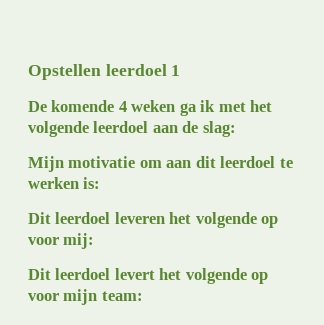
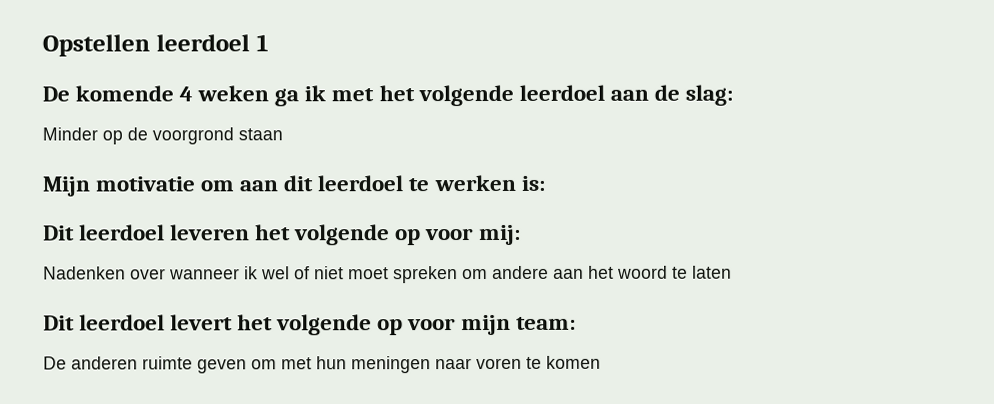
(236, 129) none -> [42,127,283,145] // Minder op de voorgrond staan
(95, 241) none -> [43,265,732,284] // Nadenken over wanneer ik wel of niet moet spreken om andere aan het woord te laten
(143, 296) none -> [43,355,601,374] // De anderen ruimte geven om met hun meningen naar voren te komen

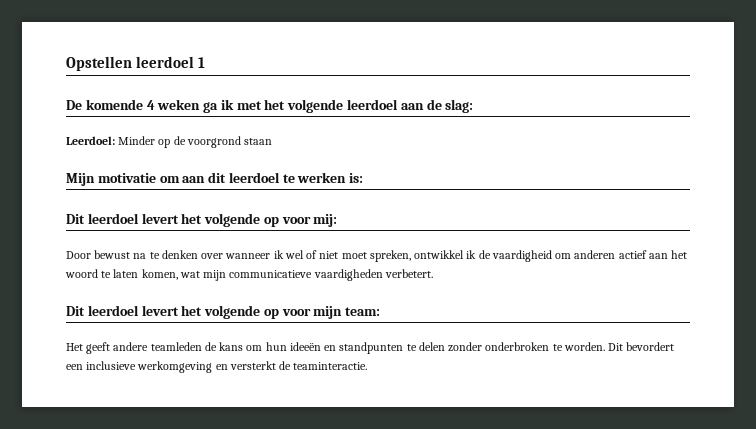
(733, 95) none -> [66,136,115,145] Leerdoel:
[170,224,251,241] leveren -> [141,213,179,224] levert
[43,266,126,280] Nadenken -> [66,250,198,259] Door bewust na te denken
[393,265,549,284] spreken om andere -> [369,250,647,262] spreken, ontwikkel ik de vaardigheid om anderen actief
(732, 272) none -> [141,269,433,281] komen, wat mijn communicatieve vaardigheden verbetert.
[43,355,601,374] De anderen ruimte geven om met hun meningen naar voren te komen -> [66,342,675,354] [66,361,368,373] Het geeft andere teamleden de kans om hun ideeën en standpunten te delen zonder onderbroken te worden. Dit bevordert een inclusieve werkomgeving en versterkt de teaminteractie.

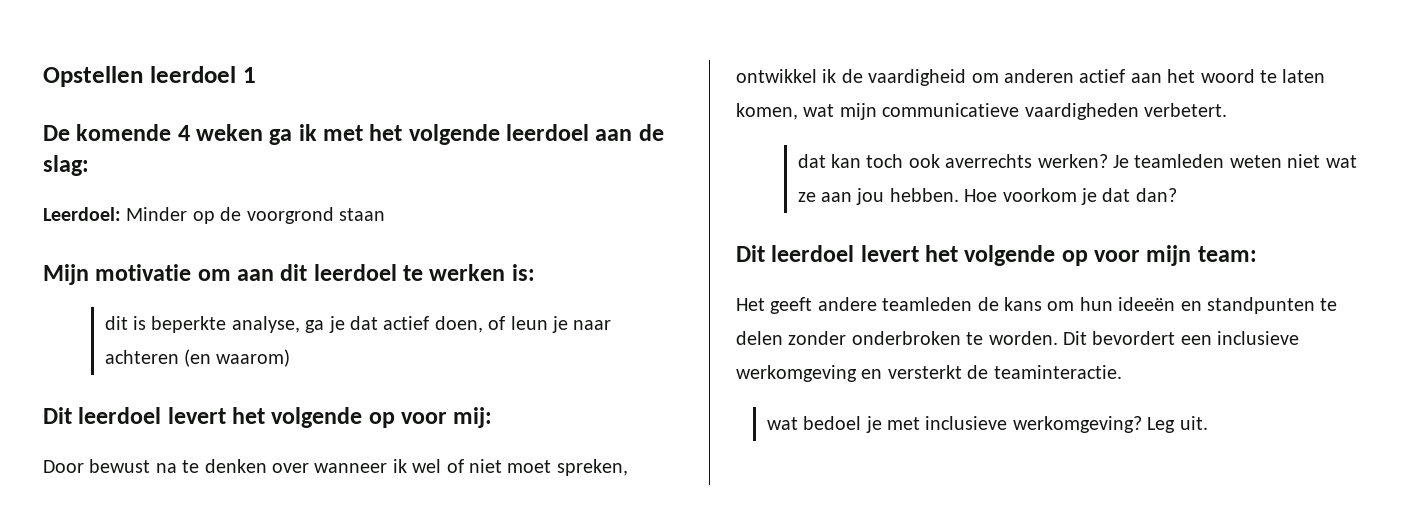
(364, 178) none -> [104,316,612,333] [104,349,291,367] // dit is beperkte analyse, ga je dat actief doen, of leun je naar achteren (en waarom)
(433, 273) none -> [797,154,1357,168] [797,188,1177,205] // dat kan toch ook averrechts werken? Je teamleden weten niet wat ze aan jou hebben. Hoe voorkom je dat dan?
(368, 366) none -> [766,416,1208,433] // wat bedoel je met inclusieve werkomgeving? Leg uit.

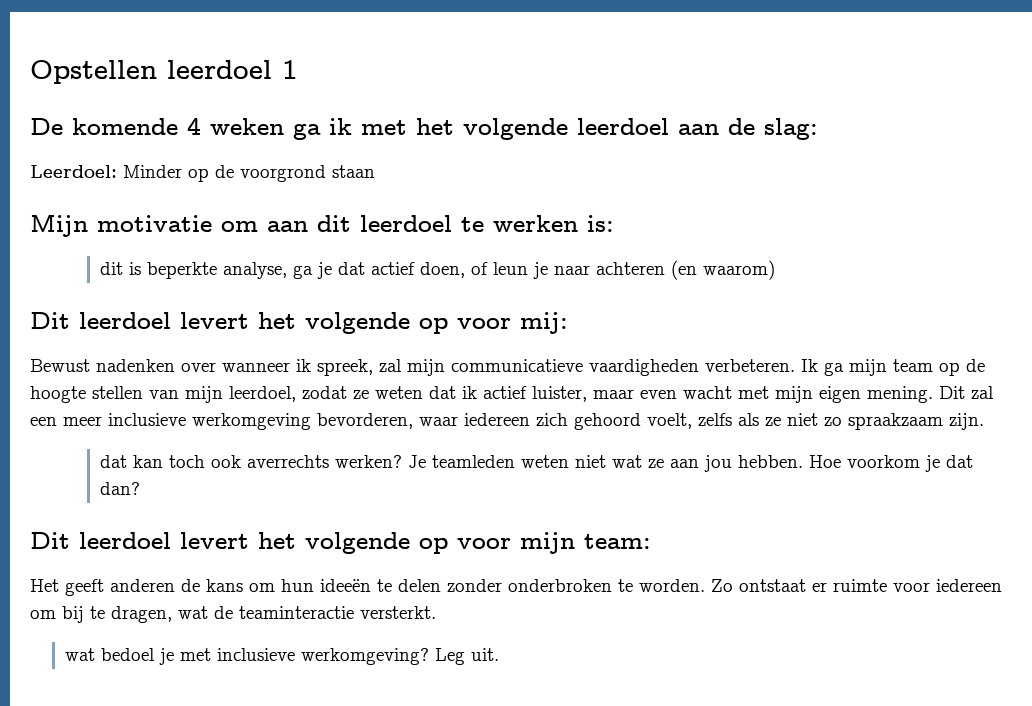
[43,459,628,476] [736,69,1326,86] [736,103,1227,120] Door bewust na te denken over wanneer ik wel of niet moet spreken, ontwikkel ik de vaardigheid om anderen actief aan het woord te laten komen, wat mijn communicatieve vaardigheden verbetert. -> [30,359,985,376] [30,386,994,403] [30,413,984,430] Bewust nadenken over wanneer ik spreek, zal mijn communicatieve vaardigheden verbeteren. Ik ga mijn team op de hoogte stellen van mijn leerdoel, zodat ze weten dat ik actief luister, maar even wacht met mijn eigen mening. Dit zal een meer inclusieve werkomgeving bevorderen, waar iedereen zich gehoord voelt, zelfs als ze niet zo spraakzaam zijn.
[817,297,973,311] andere teamleden -> [110,579,175,592] anderen
[1180,297,1315,314] en standpunten -> (371, 585) none
[1063,331,1300,345] [736,365,1122,382] Dit bevordert een inclusieve werkomgeving en versterkt de teaminteractie. -> [711,579,1002,592] [30,606,436,623] Zo ontstaat er ruimte voor iedereen om bij te dragen, wat de teaminteractie versterkt.

